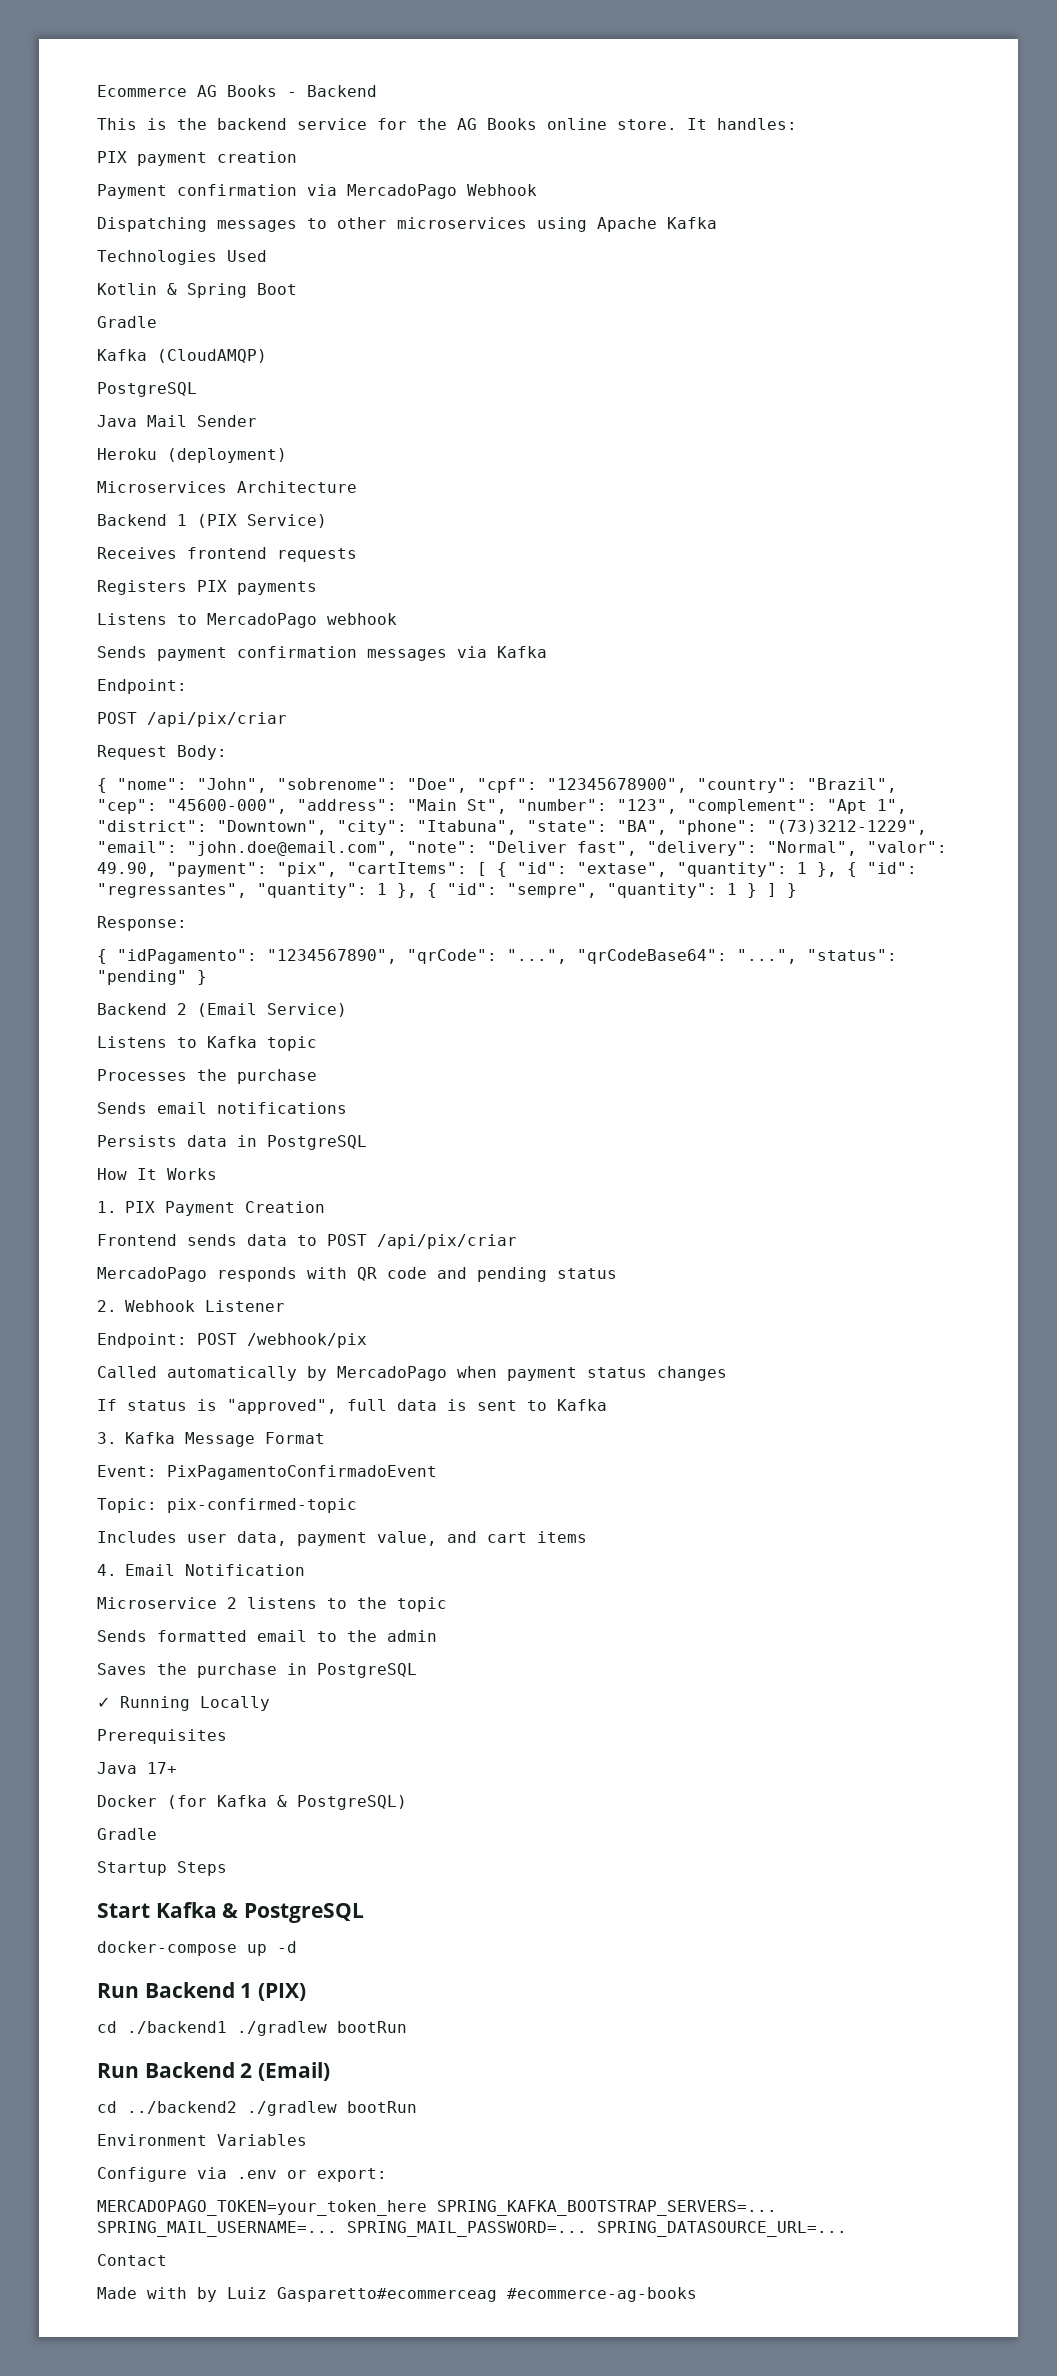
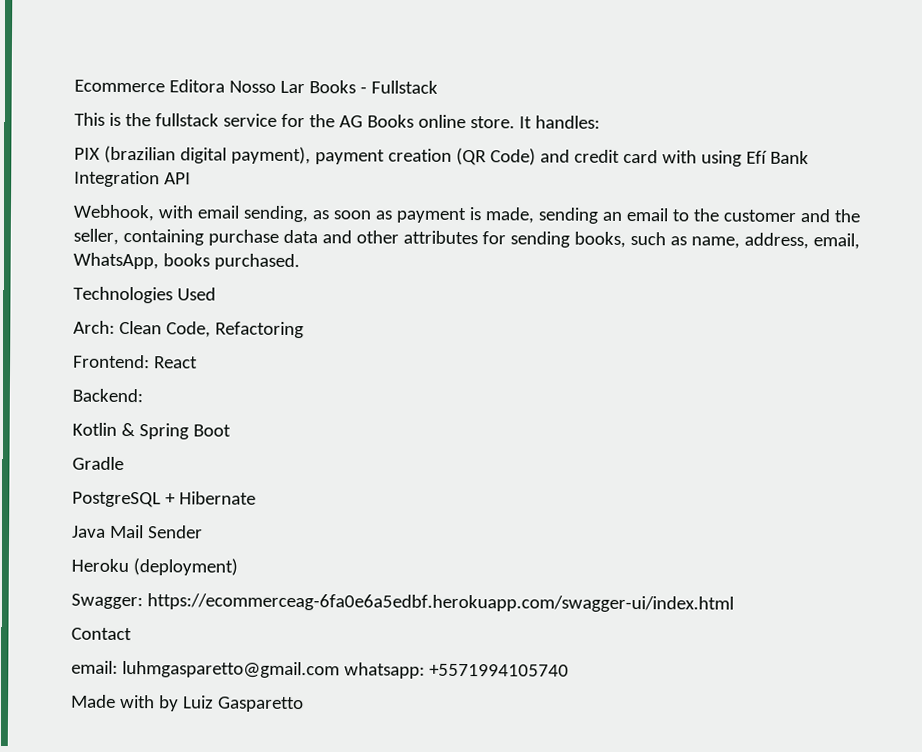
[197,85,217,97] AG -> [168,79,305,94] Editora Nosso Lar
[307,85,377,97] Backend -> [370,80,438,94] Fullstack
[217,118,287,130] backend -> [154,113,219,127] fullstack
(127, 157) none -> [103,145,311,165] (brazilian digital payment),
[97,184,537,199] [97,217,717,232] [97,250,267,265] // Payment confirmation via MercadoPago Webhook // Dispatching messages to other microservices using Apache Kafka // Technologies Used -> [455,147,809,167] [74,170,191,188] [73,204,860,224] [73,228,860,250] [73,252,300,271] [73,286,216,304] [73,320,304,339] [73,354,198,369] [72,388,143,403] (QR Code) and credit card with using Efí Bank Integration API // Webhook, with email sending, as soon as payment is made, sending an email to the customer and the seller, containing purchase data and other attributes for sending books, such as name, address, email, WhatsApp, books purchased. // Technologies Used // Arch: Clean Code, Refactoring // Frontend: React // Backend:
[97,349,267,363] [97,382,197,397] // Kafka (CloudAMQP) // PostgreSQL -> [72,491,256,508] // PostgreSQL + Hibernate
[97,481,357,493] [97,514,327,528] [97,547,357,562] [97,580,317,595] [97,613,397,628] [97,646,547,661] [97,679,187,694] [97,712,287,727] [97,745,227,760] [97,778,897,793] [97,799,907,814] [97,820,927,835] [97,841,947,856] [97,862,917,877] [97,883,797,898] [97,916,187,931] [97,949,897,964] [97,970,207,985] [97,1003,347,1017] [97,1036,317,1051] [97,1069,317,1084] [97,1102,347,1114] [97,1135,367,1150] [97,1168,217,1180] [97,1201,325,1216] [97,1234,517,1249] [97,1267,617,1282] [97,1300,285,1312] [97,1333,367,1348] [97,1366,727,1381] [97,1399,607,1414] [97,1432,325,1447] [97,1465,437,1480] [97,1498,357,1513] [97,1531,587,1546] [97,1564,305,1576] [97,1597,447,1612] [97,1630,437,1642] [97,1663,417,1678] [97,1696,270,1711] [97,1729,227,1744] [97,1762,177,1774] [97,1795,407,1810] [97,1828,157,1840] [97,1861,227,1876] [97,1902,364,1923] [97,1941,297,1956] [97,1982,306,2001] [97,2021,407,2036] [97,2062,330,2081] [97,2101,417,2116] [97,2134,307,2146] [97,2167,387,2182] [97,2200,777,2216] [97,2221,847,2237] [97,2254,167,2266] Microservices Architecture // Backend 1 (PIX Service) // Receives frontend requests // Registers PIX payments // Listens to MercadoPago webhook // Sends payment confirmation messages via Kafka // Endpoint: // POST /api/pix/criar // Request Body: // { "nome": "John", "sobrenome": "Doe", "cpf": "12345678900", "country": "Brazil", "cep": "45600-000", "address": "Main St", "number": "123", "complement": "Apt 1", "district": "Downtown", "city": "Itabuna", "state": "BA", "phone": "(73)3212-1229", "email": "john.doe@email.com", "note": "Deliver fast", "delivery": "Normal", "valor": 49.90, "payment": "pix", "cartItems": [ { "id": "extase", "quantity": 1 }, { "id": "regressantes", "quantity": 1 }, { "id": "sempre", "quantity": 1 } ] } // Response: // { "idPagamento": "1234567890", "qrCode": "...", "qrCodeBase64": "...", "status": "pending" } // Backend 2 (Email Service) // Listens to Kafka topic // Processes the purchase // Sends email notifications // Persists data in PostgreSQL // How It Works // 1. PIX Payment Creation // Frontend sends data to POST /api/pix/criar // MercadoPago responds with QR code and pending status // 2. Webhook Listener // Endpoint: POST /webhook/pix // Called automatically by MercadoPago when payment status changes // If status is "approved", full data is sent to Kafka // 3. Kafka Message Format // Event: PixPagamentoConfirmadoEvent // Topic: pix-confirmed-topic // Includes user data, payment value, and cart items // 4. Email Notification // Microservice 2 listens to the topic // Sends formatted email to the admin // Saves the purchase in PostgreSQL // ✓ Running Locally // Prerequisites // Java 17+ // Docker (for Kafka & PostgreSQL) // Gradle // Startup Steps // Start Kafka & PostgreSQL // docker-compose up -d // Run Backend 1 (PIX) // cd ./backend1 ./gradlew bootRun // Run Backend 2 (Email) // cd ../backend2 ./gradlew bootRun // Environment Variables // Configure via .env or export: // MERCADOPAGO_TOKEN=your_token_here SPRING_KAFKA_BOOTSTRAP_SERVERS=... SPRING_MAIL_USERNAME=... SPRING_MAIL_PASSWORD=... SPRING_DATASOURCE_URL=... // Contact -> [71,593,734,613] [71,627,132,641] [71,660,569,679] Swagger: https://ecommerceag-6fa0e6a5edbf.herokuapp.com/swagger-ui/index.html // Contact // email: luhmgasparetto@gmail.com whatsapp: +5571994105740
[277,2287,697,2302] Gasparetto#ecommerceag #ecommerce-ag-books -> [217,696,304,713] Gasparetto

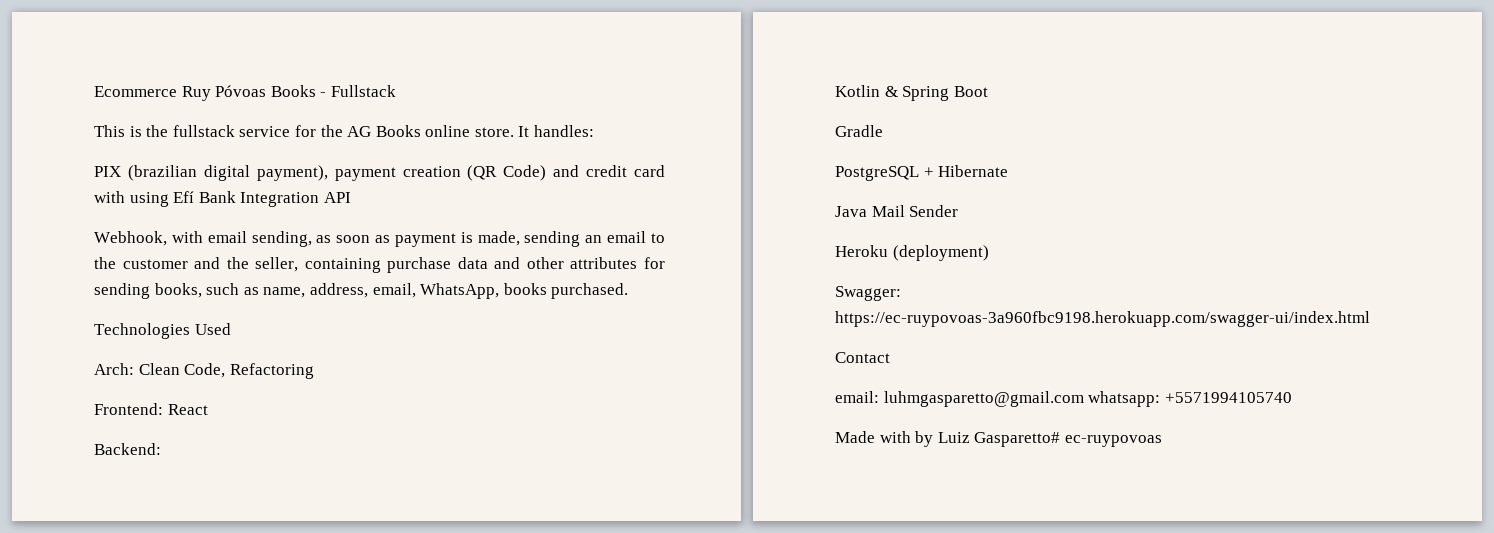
[168,79,305,94] Editora Nosso Lar -> [181,85,267,101] Ruy Póvoas
[146,593,734,613] https://ecommerceag-6fa0e6a5edbf.herokuapp.com/swagger-ui/index.html -> [835,311,1370,327] https://ec-ruypovoas-3a960fbc9198.herokuapp.com/swagger-ui/index.html
[217,696,304,713] Gasparetto -> [974,432,1162,447] Gasparetto# ec-ruypovoas

